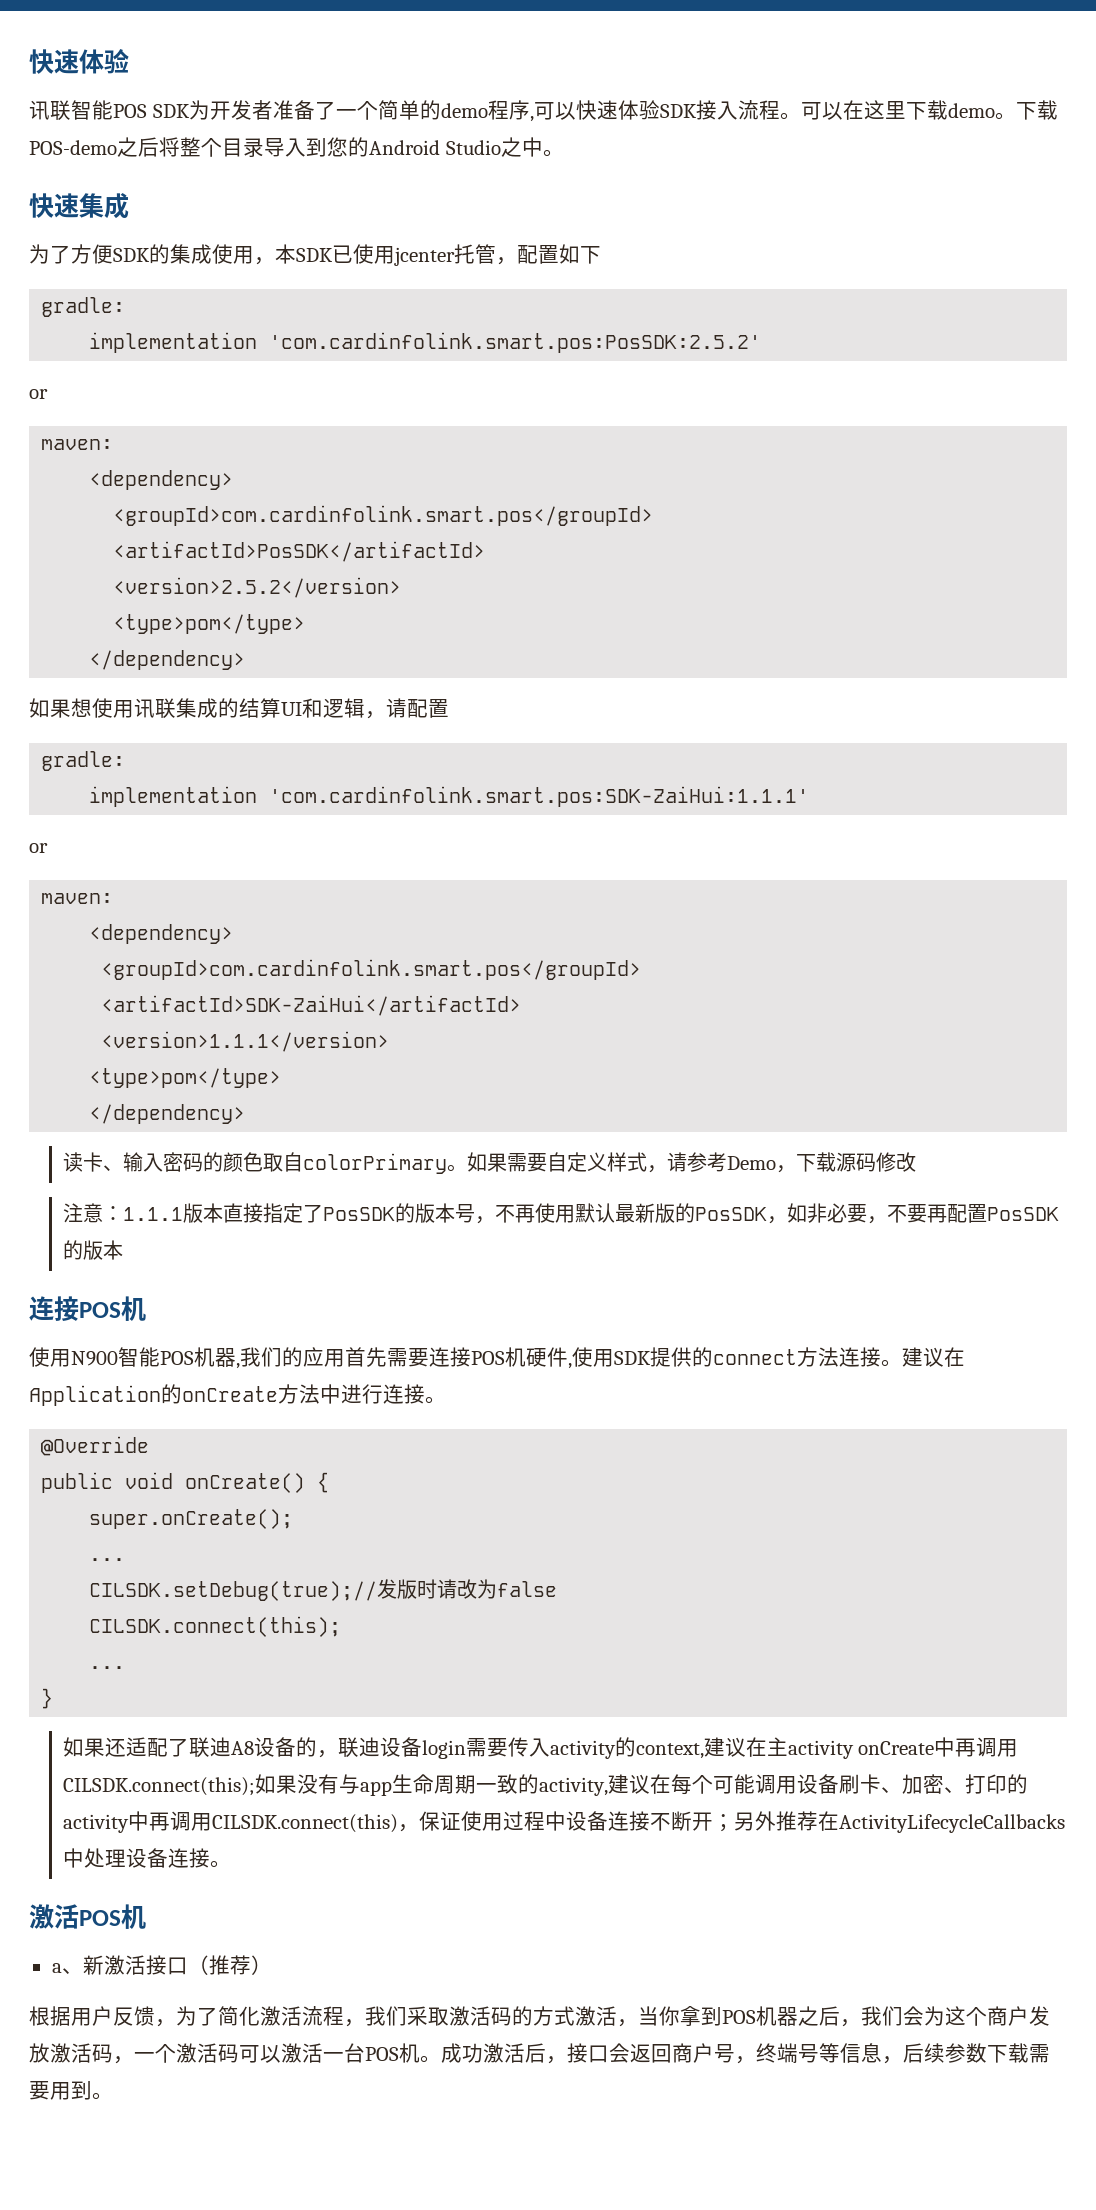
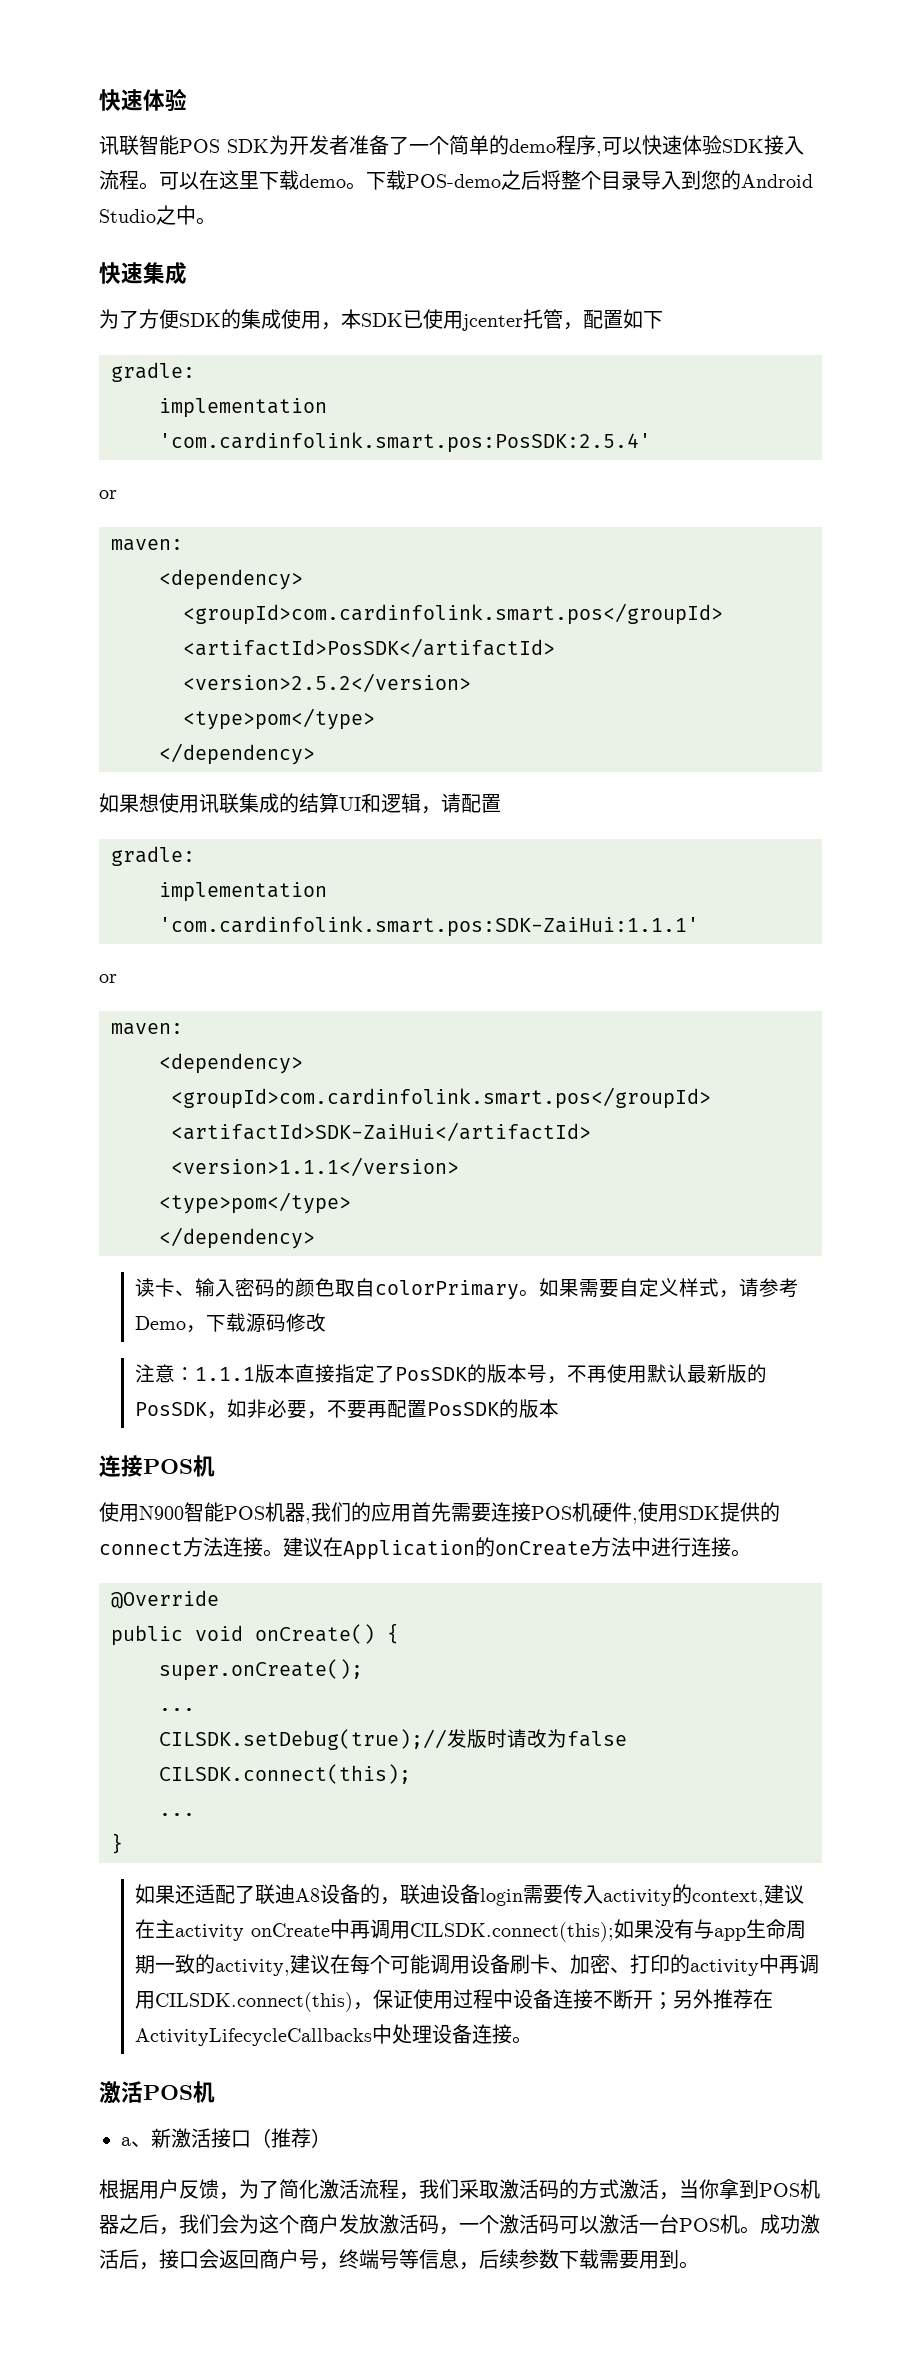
[269,332,762,353] 'com.cardinfolink.smart.pos:PosSDK:2.5.2' -> [159,432,651,453] 'com.cardinfolink.smart.pos:PosSDK:2.5.4'

